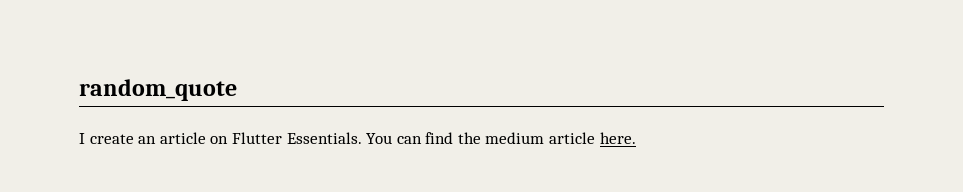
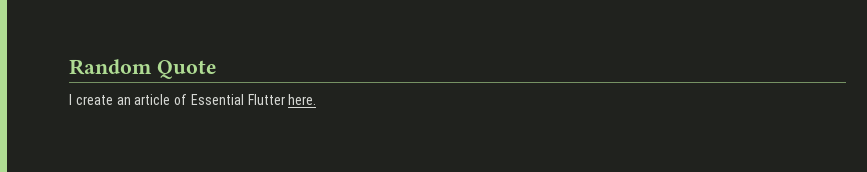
[79,79,237,101] random_quote -> [69,59,217,79] Random Quote
[210,132,596,144] on Flutter Essentials. You can find the medium article -> [174,94,285,105] of Essential Flutter

